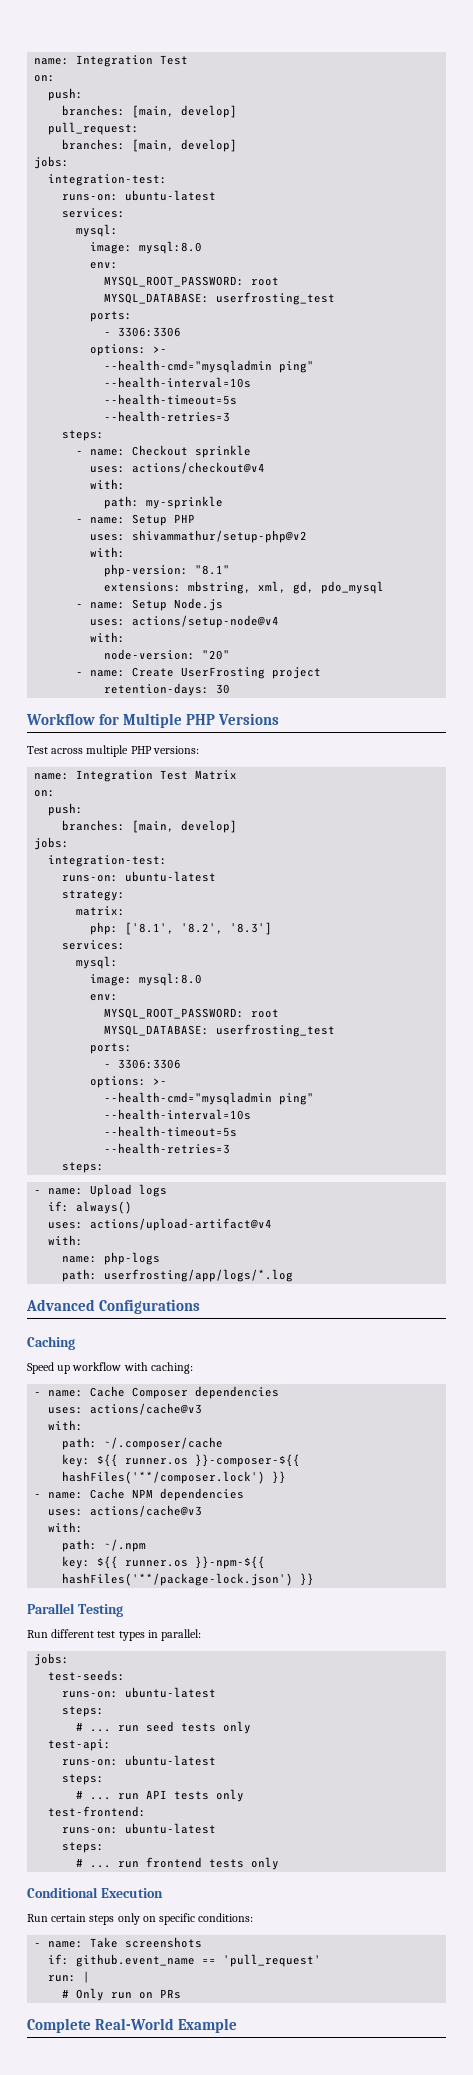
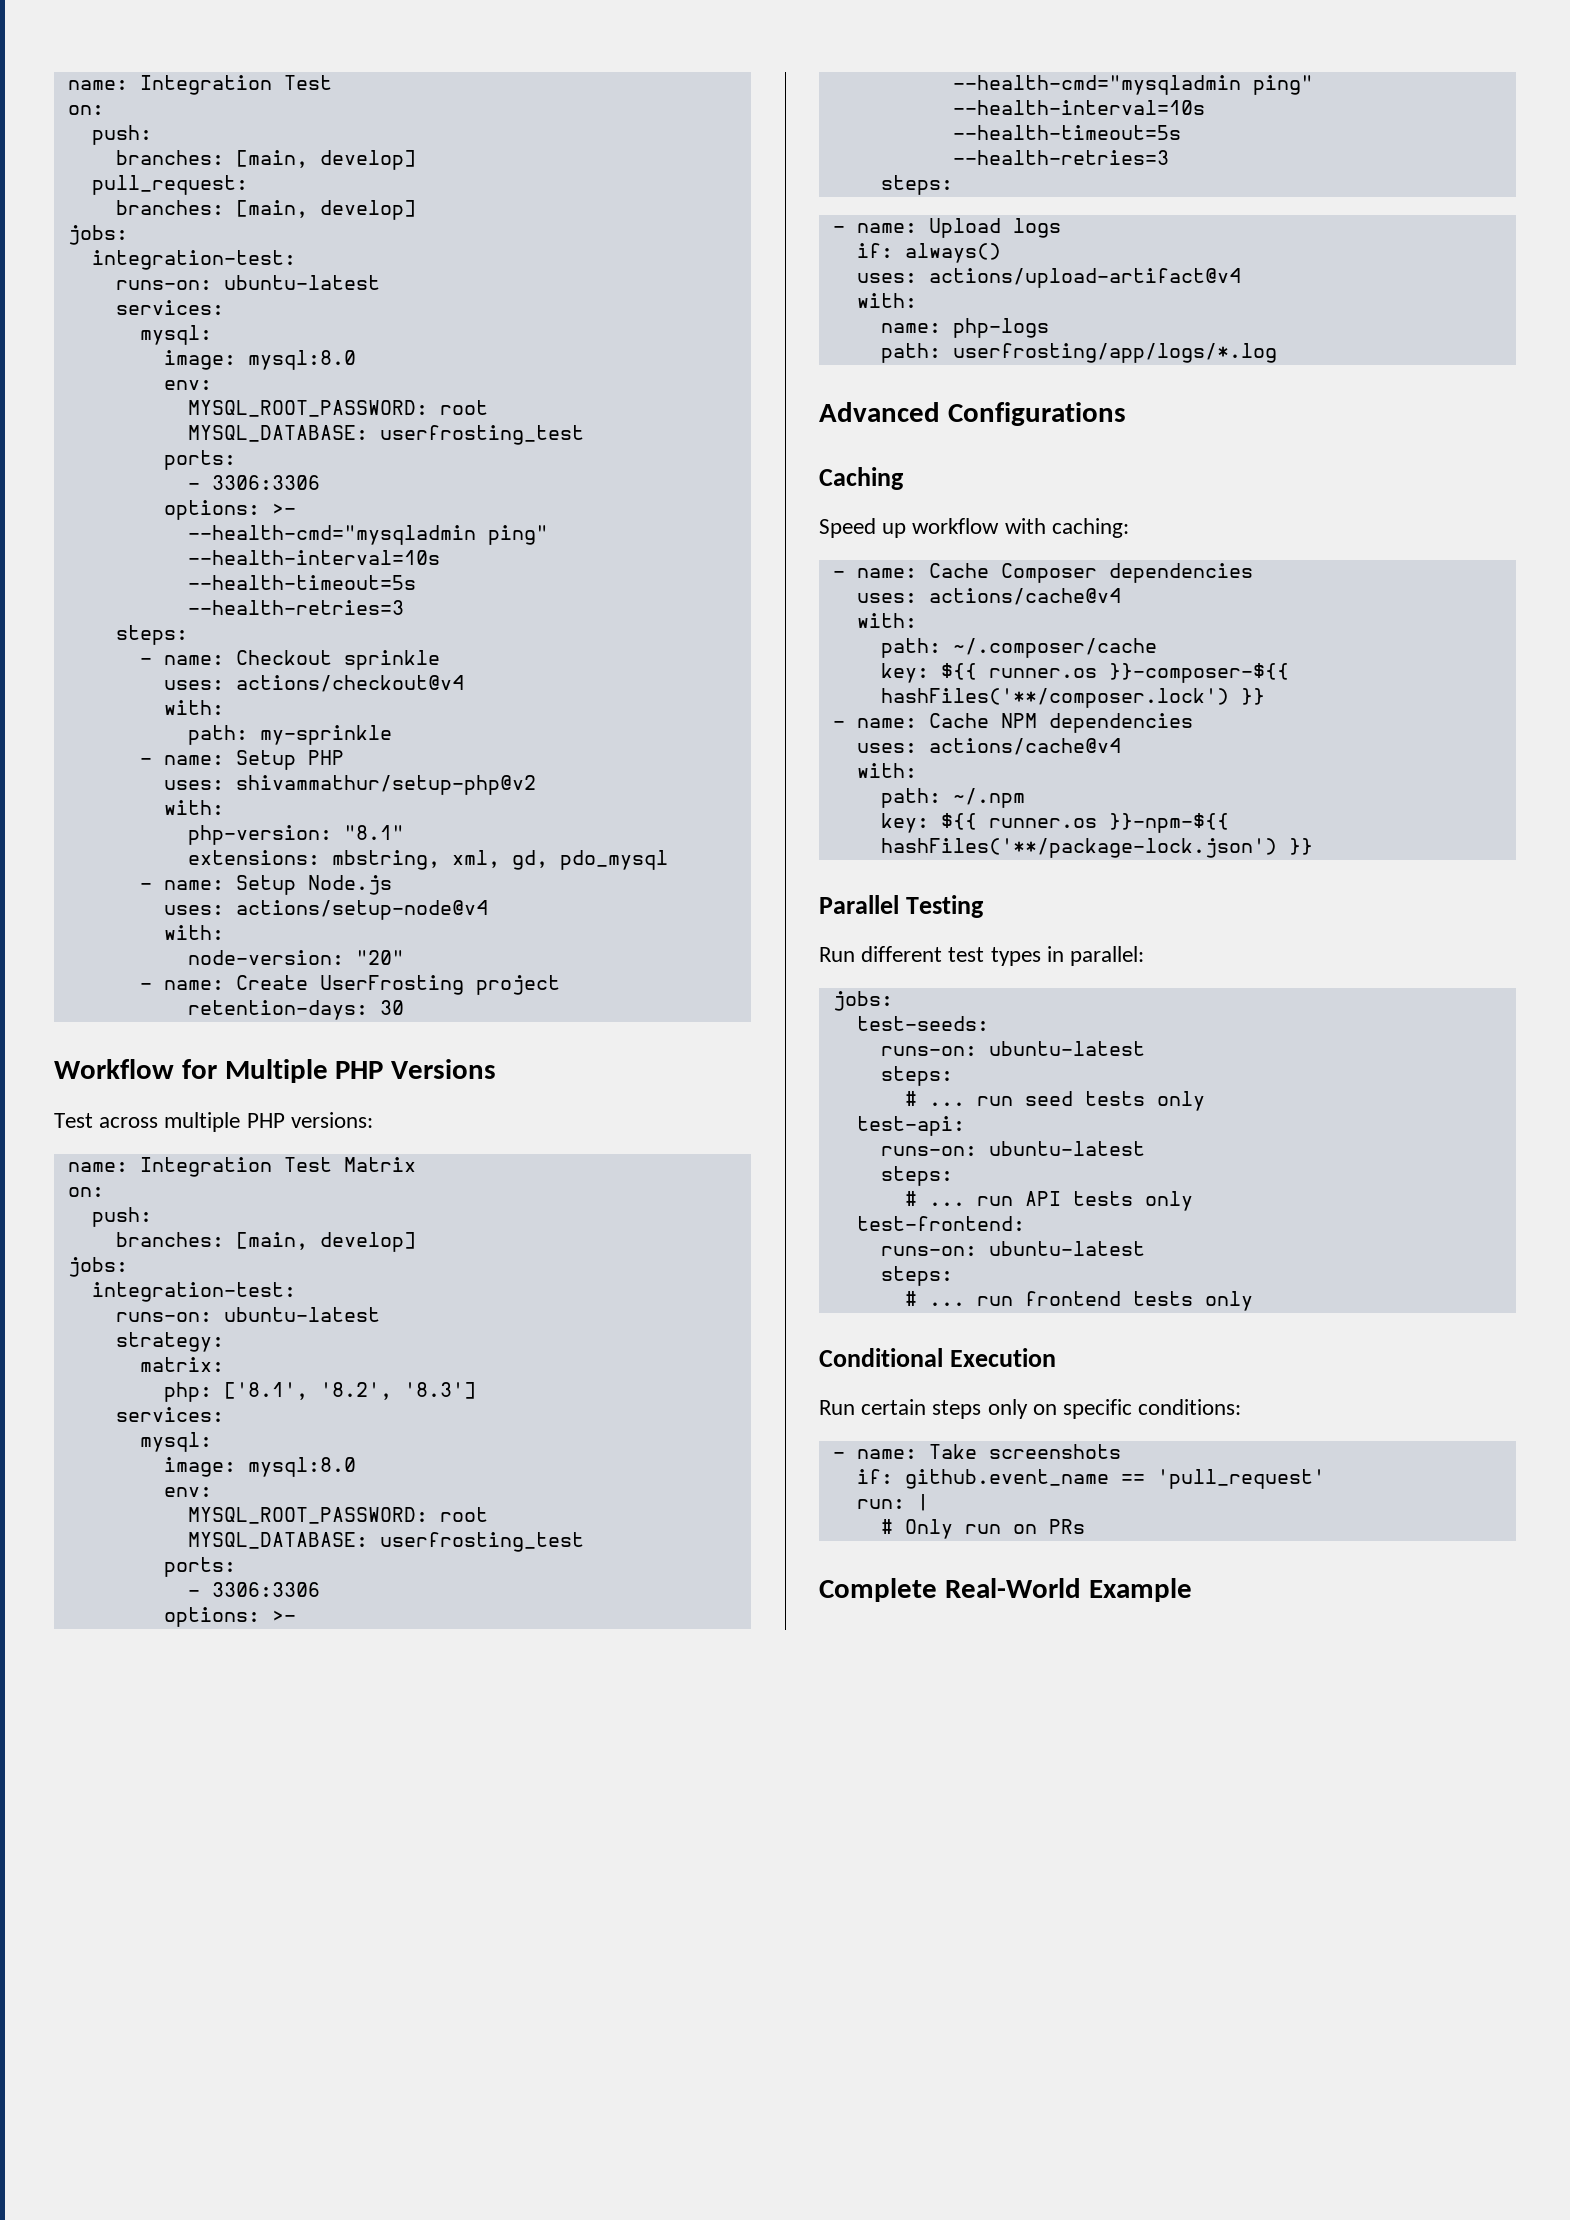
[90,1403,203,1415] actions/cache@v3 -> [928,588,1121,605] actions/cache@v4
[90,1505,203,1517] actions/cache@v3 -> [928,738,1121,755] actions/cache@v4

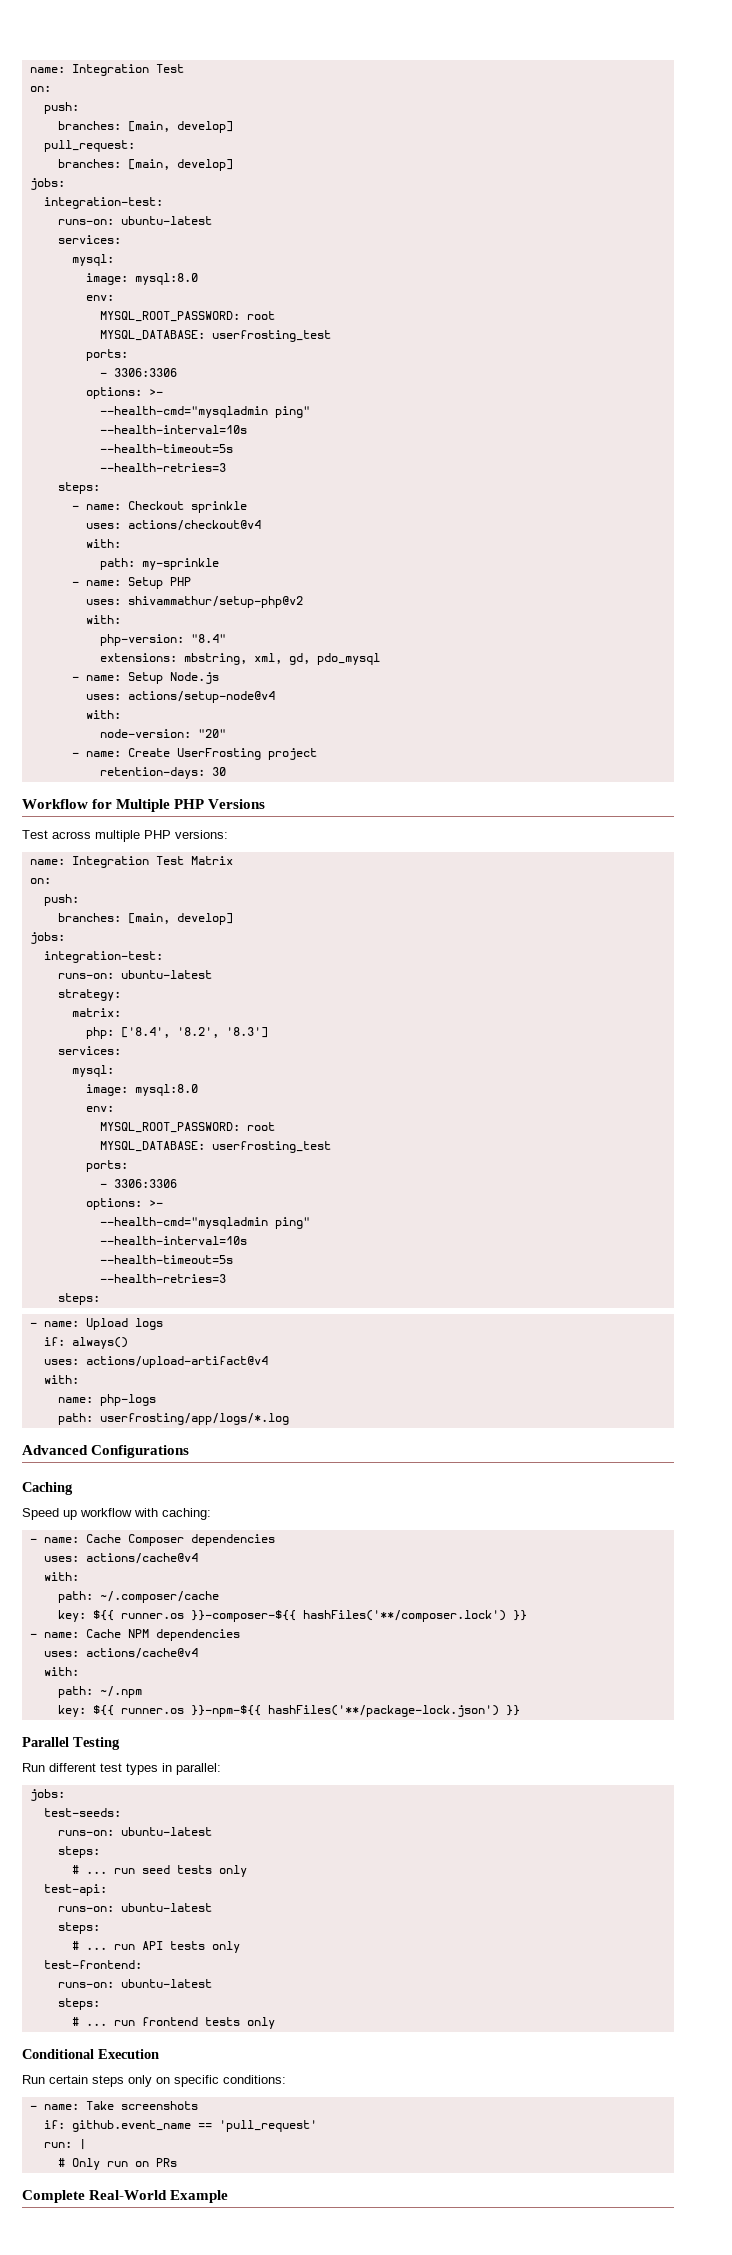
[343,825,404,840] "8.1" -> [190,634,226,643] "8.4"
[223,1382,308,1400] ['8.1', -> [120,1027,170,1038] ['8.4',

